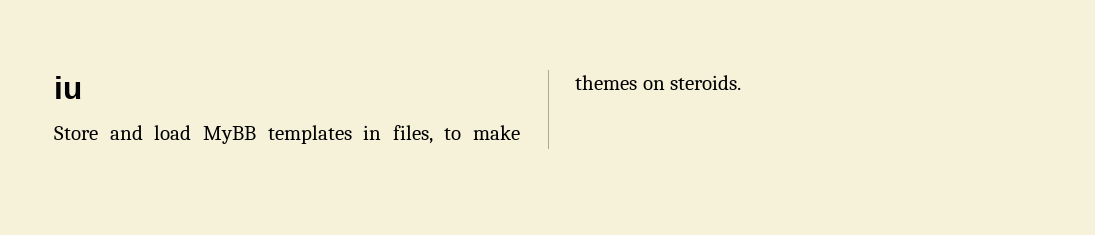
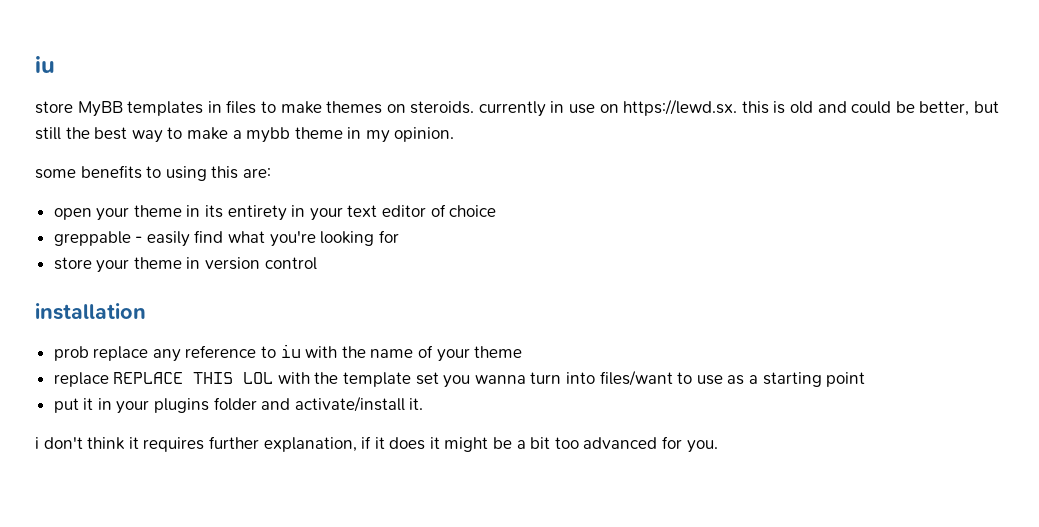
[54,125,192,140] Store and load -> [35,101,73,114] store
[392,125,433,144] files, -> [226,100,257,114] files
(742, 82) none -> [478,99,999,117] [35,127,455,143] [35,165,271,181] [53,204,497,221] [53,230,399,247] [53,257,317,273] [35,303,146,320] [53,344,523,362] [53,370,866,388] [53,396,424,414] [35,436,718,453] currently in use on https://lewd.sx. this is old and could be better, but still the best way to make a mybb theme in my opinion. // some benefits to using this are: // open your theme in its entirety in your text editor of choice // greppable - easily find what you're looking for // store your theme in version control // installation // prob replace any reference to iu with the name of your theme // replace REPLACE THIS LOL with the template set you wanna turn into files/want to use as a starting point // put it in your plugins folder and activate/install it. // i don't think it requires further explanation, if it does it might be a bit too advanced for you.

